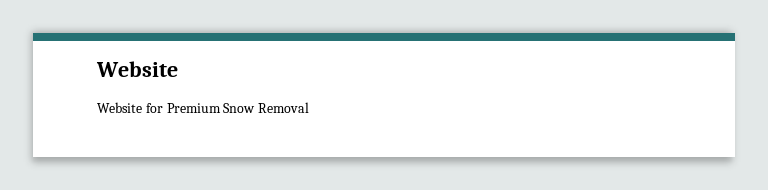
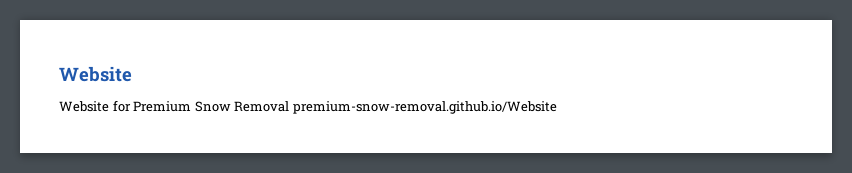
(310, 107) none -> [292,101,557,114] premium-snow-removal.github.io/Website

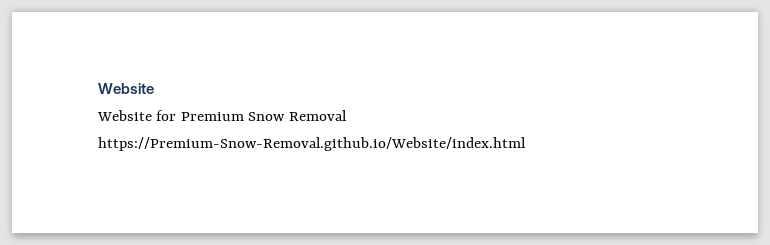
[292,101,557,114] premium-snow-removal.github.io/Website -> [98,137,526,151] // https://Premium-Snow-Removal.github.io/Website/index.html

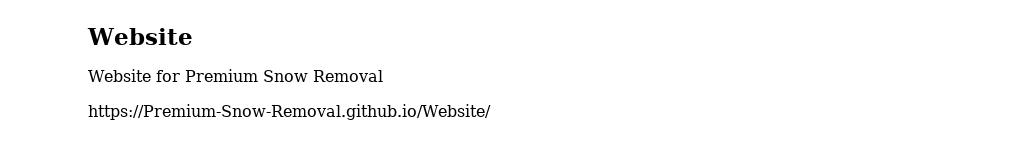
[98,137,526,151] https://Premium-Snow-Removal.github.io/Website/index.html -> [88,104,491,120] https://Premium-Snow-Removal.github.io/Website/

